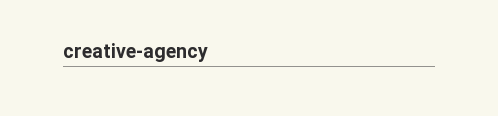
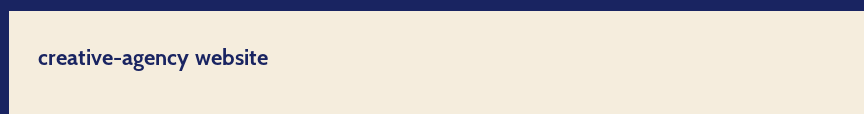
(208, 52) none -> [194,48,268,65] website

